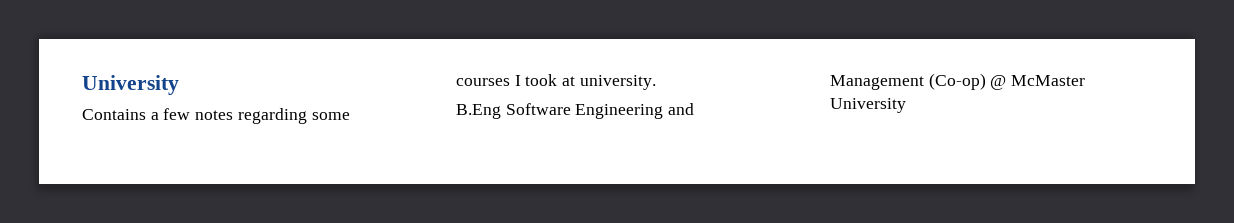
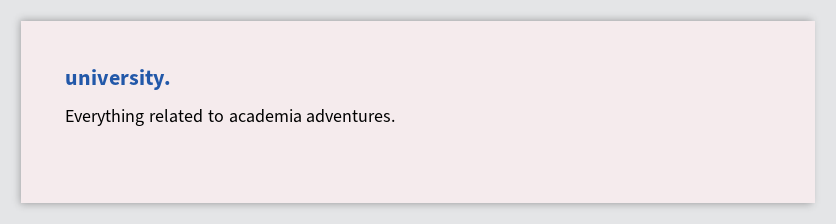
[82,75,179,95] [82,108,350,124] [456,74,656,90] [456,103,695,119] [830,73,1086,90] [830,98,906,113] University // Contains a few notes regarding some courses I took at university. // B.Eng Software Engineering and Management (Co-op) @ McMaster University -> [65,69,171,90] [65,109,396,126] university. // Everything related to academia adventures.

